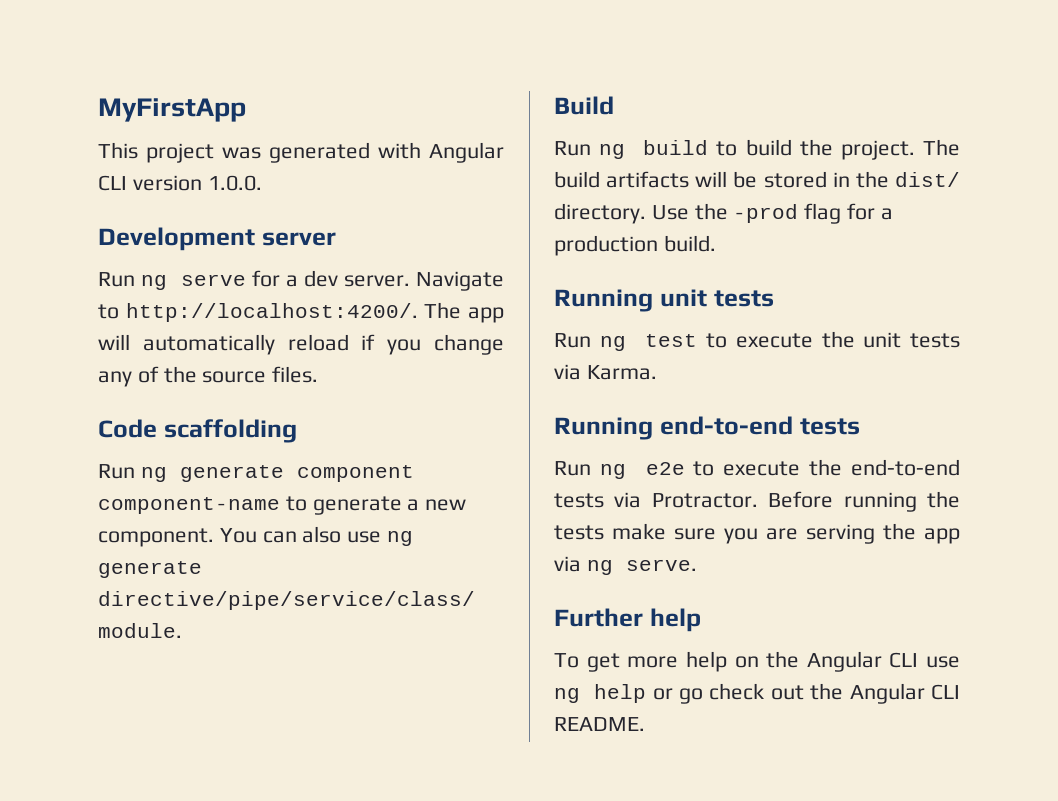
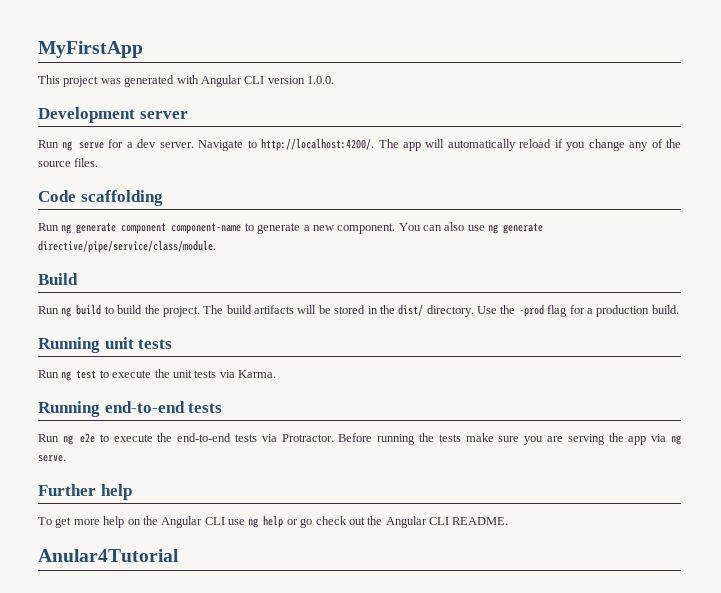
(645, 724) none -> [38,549,179,562] // Anular4Tutorial

